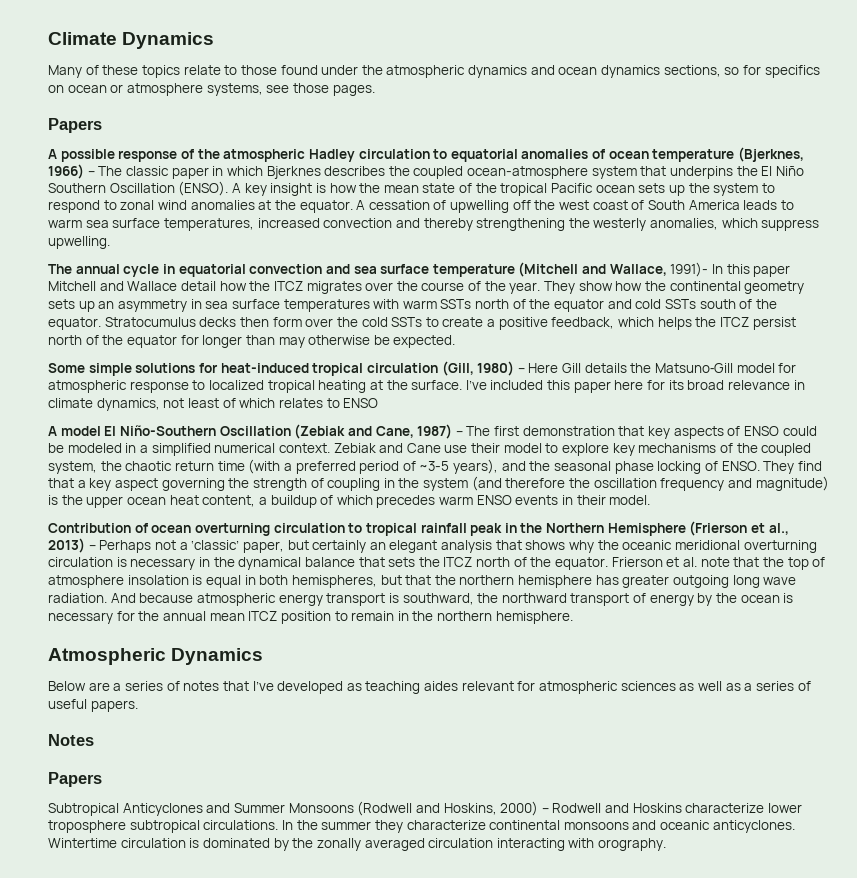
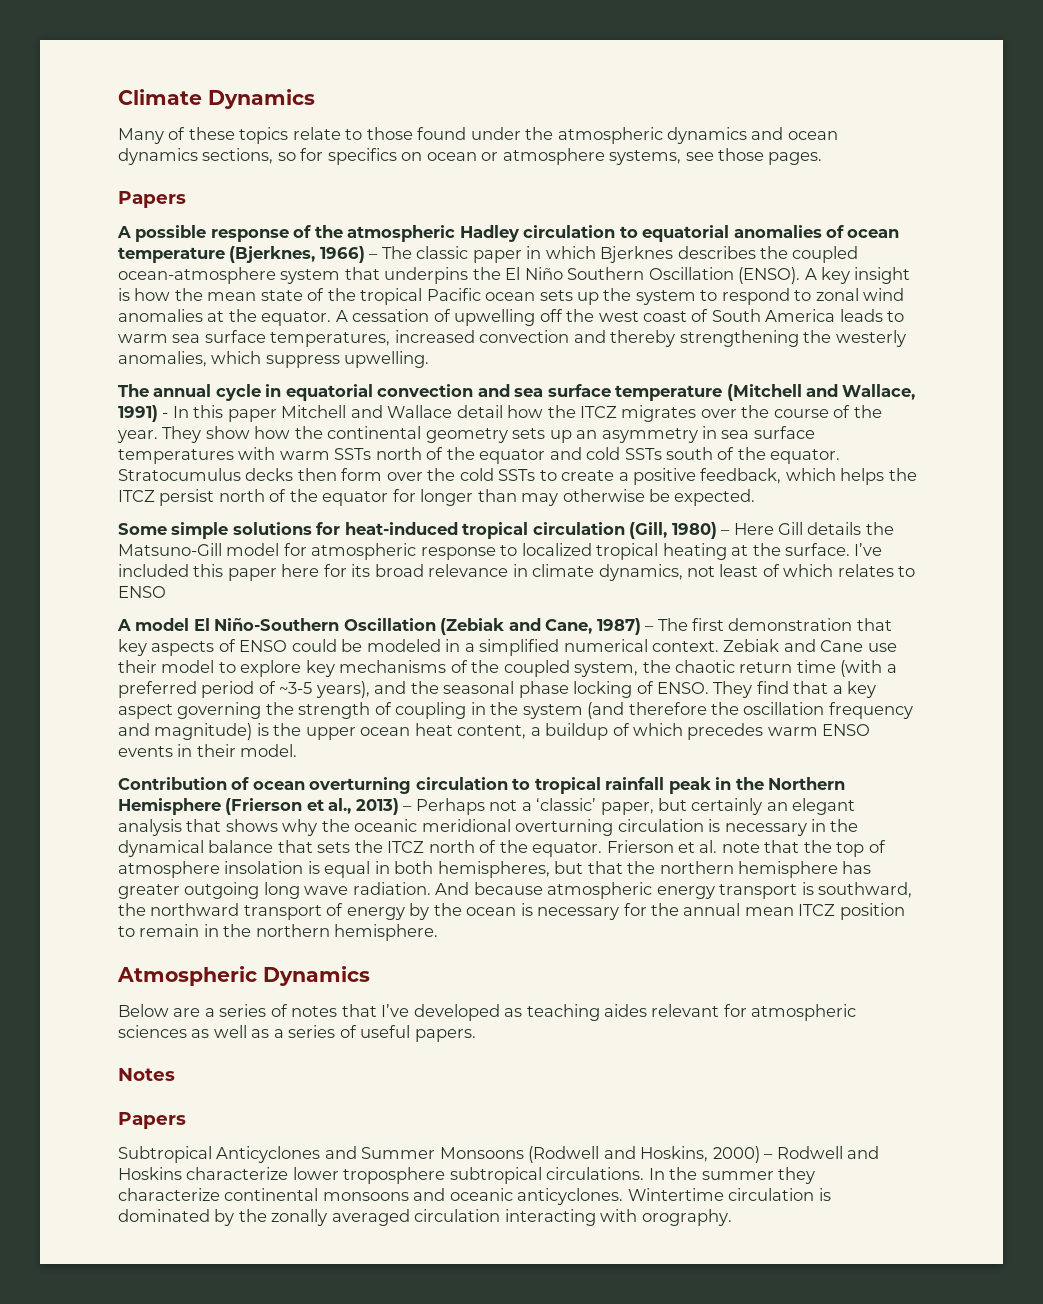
[670,262,709,277] 1991)- -> [118,405,169,422] 1991) -

